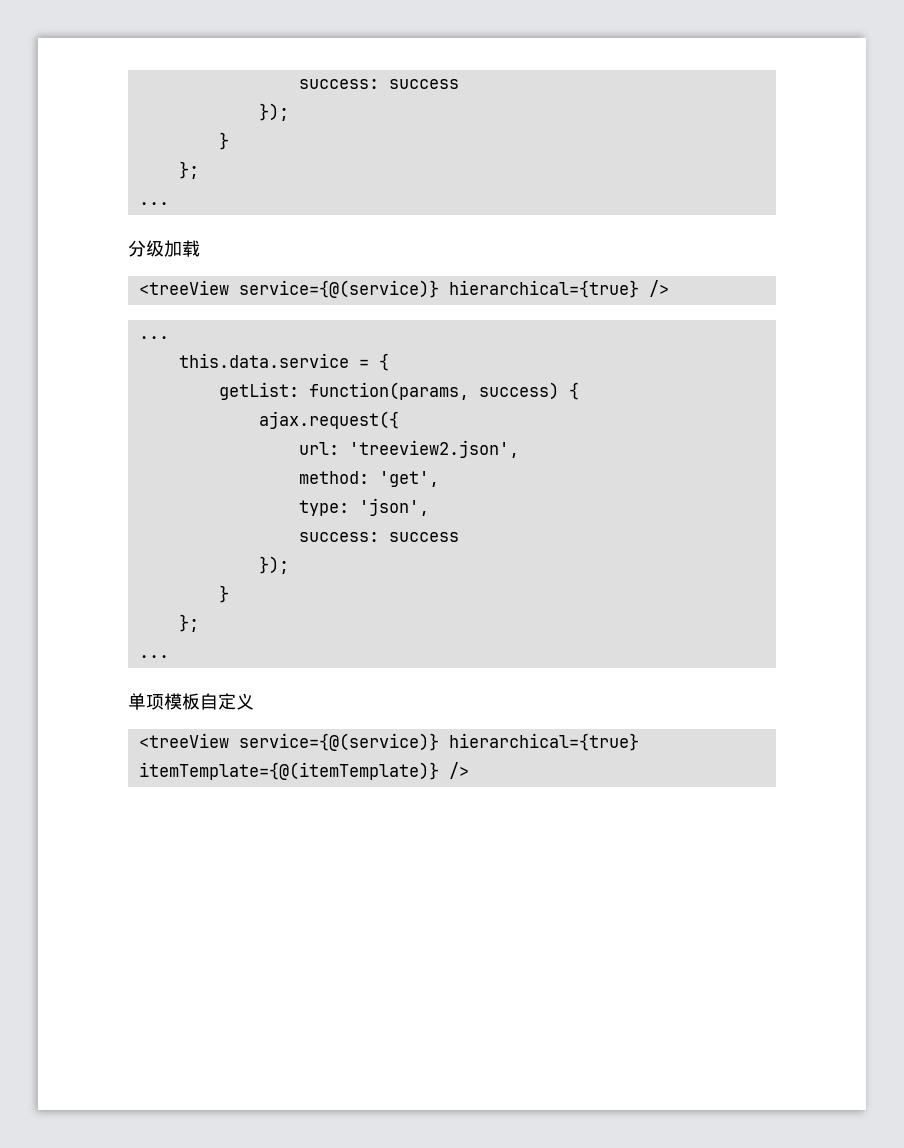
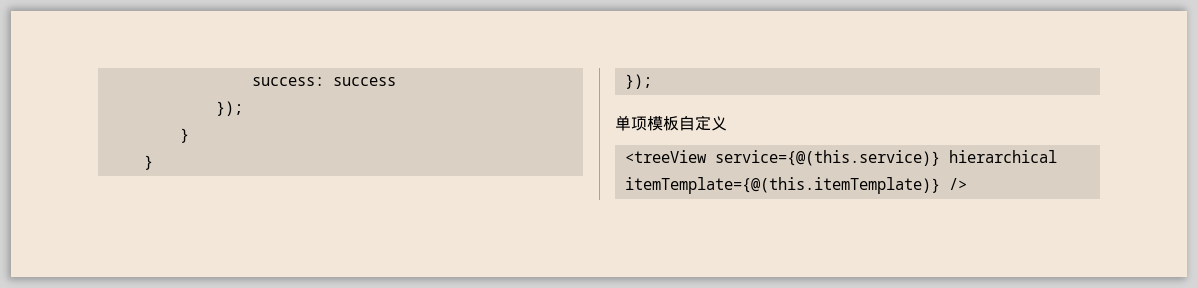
[298,79,459,89] [258,103,289,121] [218,132,229,150] [178,161,199,179] [138,202,169,205] [128,240,200,257] [138,280,669,298] [138,336,169,339] [178,353,389,371] [218,382,579,400] [258,411,399,429] [298,440,519,458] [298,471,439,487] [298,498,429,516] [298,532,459,542] [258,556,289,574] [218,585,229,603] [178,614,199,632] [138,655,169,658] success: success // }); // } // }; // ... // 分级加载 // <treeView service={@(service)} hierarchical={true} /> // ... // this.data.service = { // getList: function(params, success) { // ajax.request({ // url: 'treeview2.json', // method: 'get', // type: 'json', // success: success // }); // } // }; // ... -> [251,77,396,86] [215,101,243,116] [179,128,189,143] [143,155,153,170] [624,74,652,89] success: success // }); // } // } // });
[238,733,639,751] [138,762,439,780] service={@(service)} hierarchical={true} itemTemplate={@(itemTemplate)} -> [714,150,1057,166] [624,177,940,194] service={@(this.service)} hierarchical itemTemplate={@(this.itemTemplate)}

